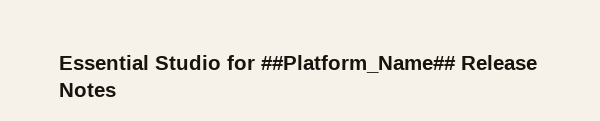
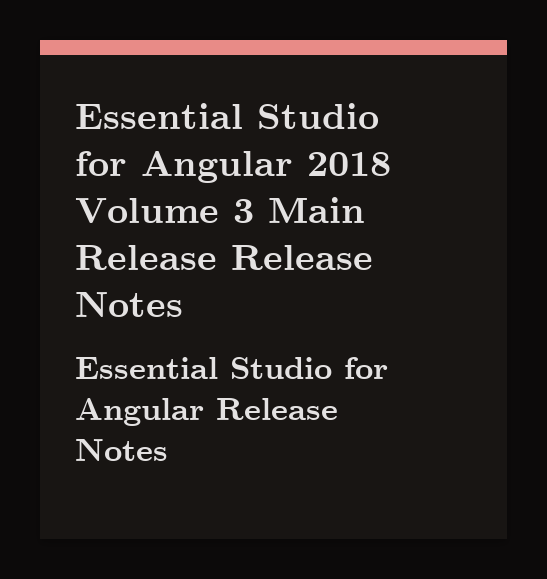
[59,55,456,73] Essential Studio for ##Platform_Name## -> [75,103,379,129] [75,151,391,183] [75,197,365,223] [75,245,373,270] [75,292,183,317] [75,357,388,379] [75,398,204,426] Essential Studio for Angular 2018 Volume 3 Main Release Release Notes // Essential Studio for Angular

